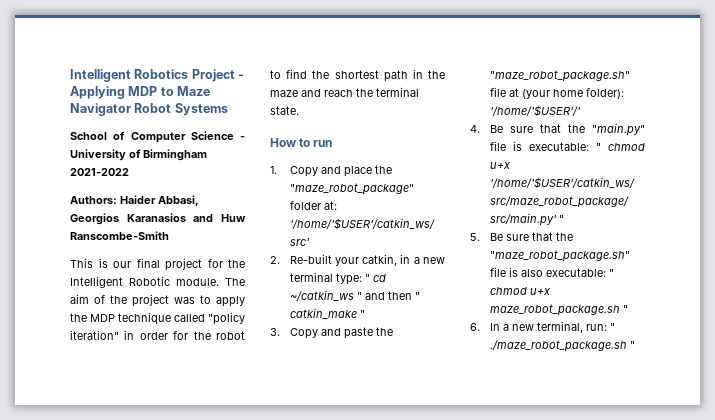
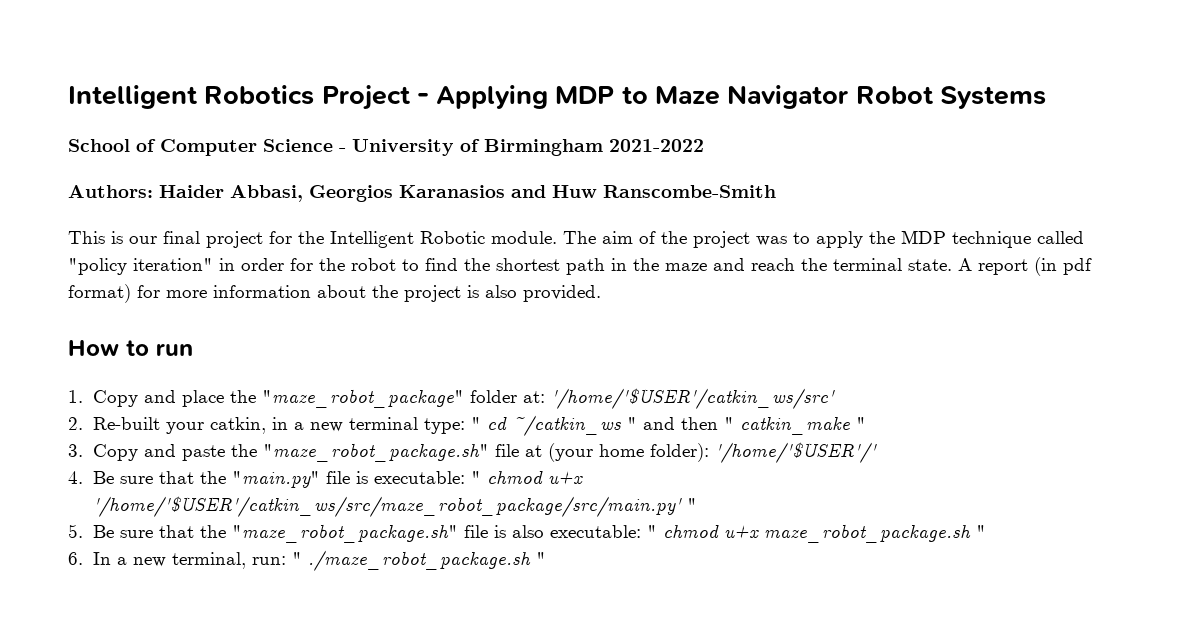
(299, 110) none -> [958,257,1092,276] [68,284,601,303] A report (in pdf format) for more information about the project is also provided.

